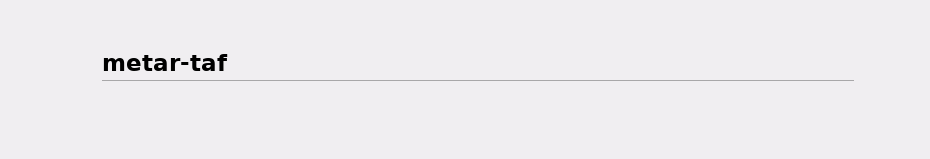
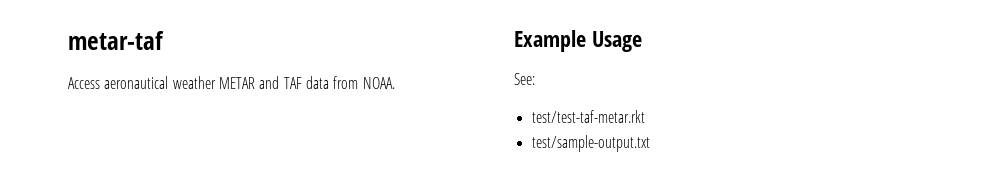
(228, 62) none -> [68,76,395,89] [514,30,642,52] [514,73,535,85] [531,110,645,123] [531,135,650,152] // Access aeronautical weather METAR and TAF data from NOAA. // Example Usage // See: // test/test-taf-metar.rkt // test/sample-output.txt

